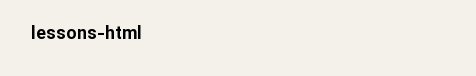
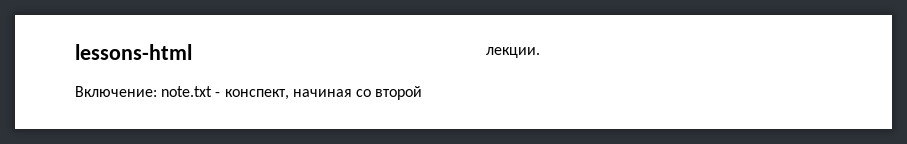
(142, 32) none -> [75,86,423,100] [486,47,540,58] // Включение: note.txt - конспект, начиная со второй лекции.

